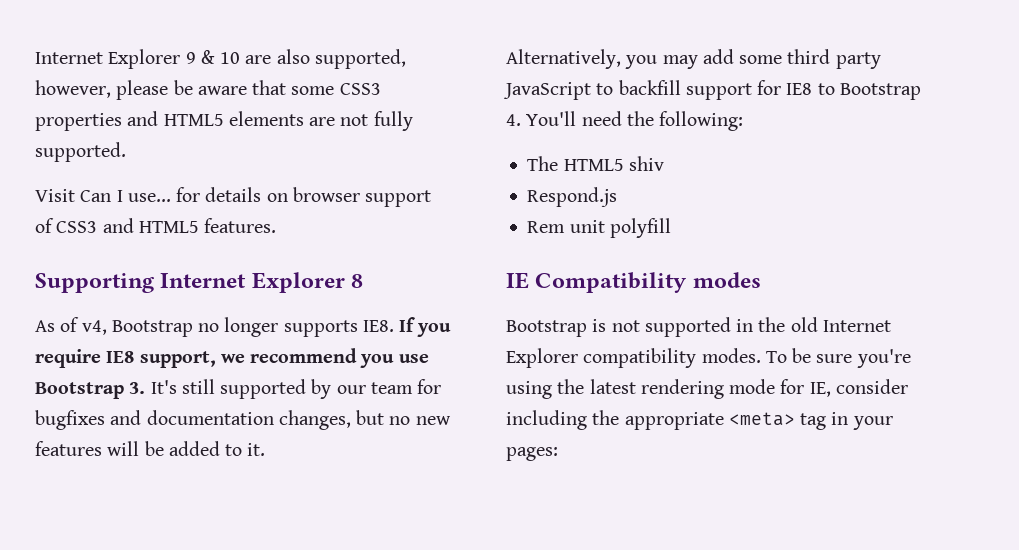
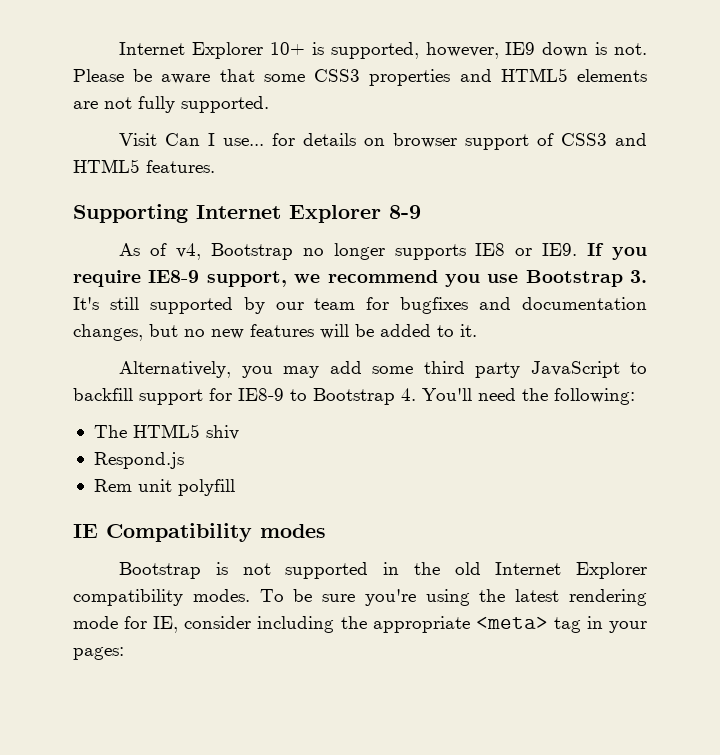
[35,49,406,69] [35,80,169,100] Internet Explorer 9 & 10 are also supported, however, please -> [119,42,647,59] [73,69,124,82] Internet Explorer 10+ is supported, however, IE9 down is not. Please
[351,274,364,288] 8 -> [389,205,421,219] 8-9
[362,320,394,332] IE8. -> [475,243,578,256] IE8 or IE9.
[106,351,135,363] IE8 -> [148,270,200,283] IE8-9
[786,83,813,95] IE8 -> [238,388,284,401] IE8-9

